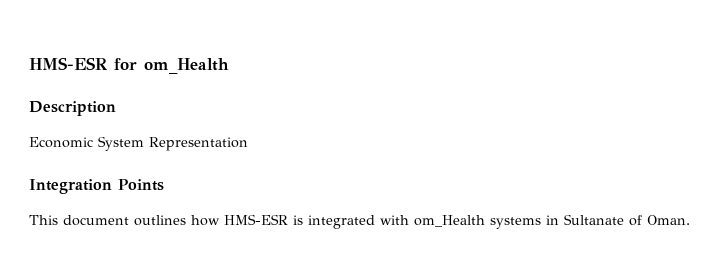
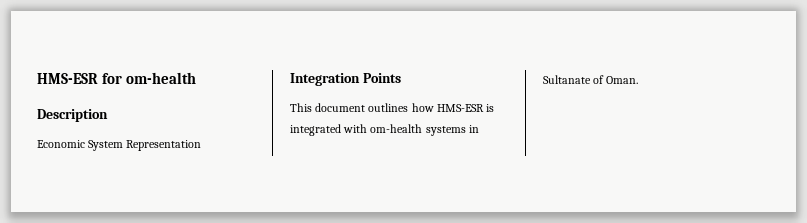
[144,58,229,74] om_Health -> [126,72,197,84] om-health
[414,215,485,227] om_Health -> [370,124,423,133] om-health

